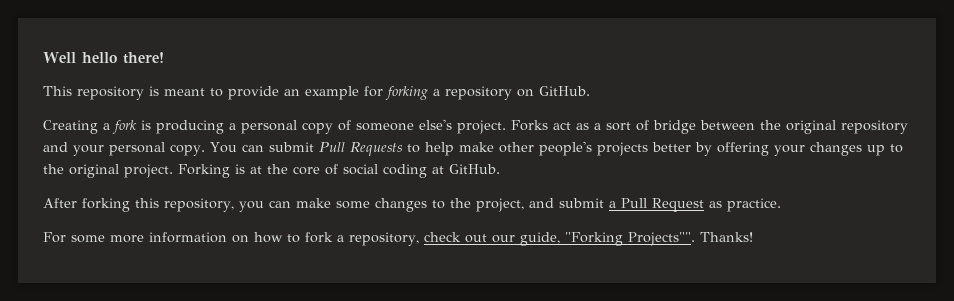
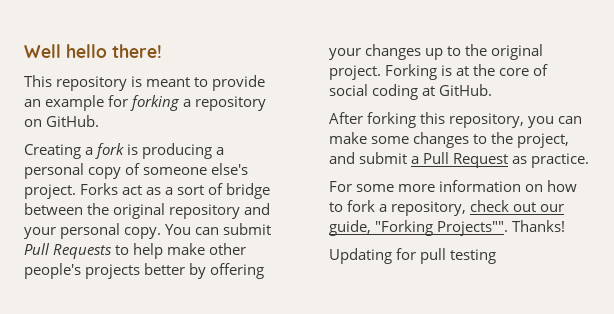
(753, 237) none -> [329,248,497,264] // Updating for pull testing

